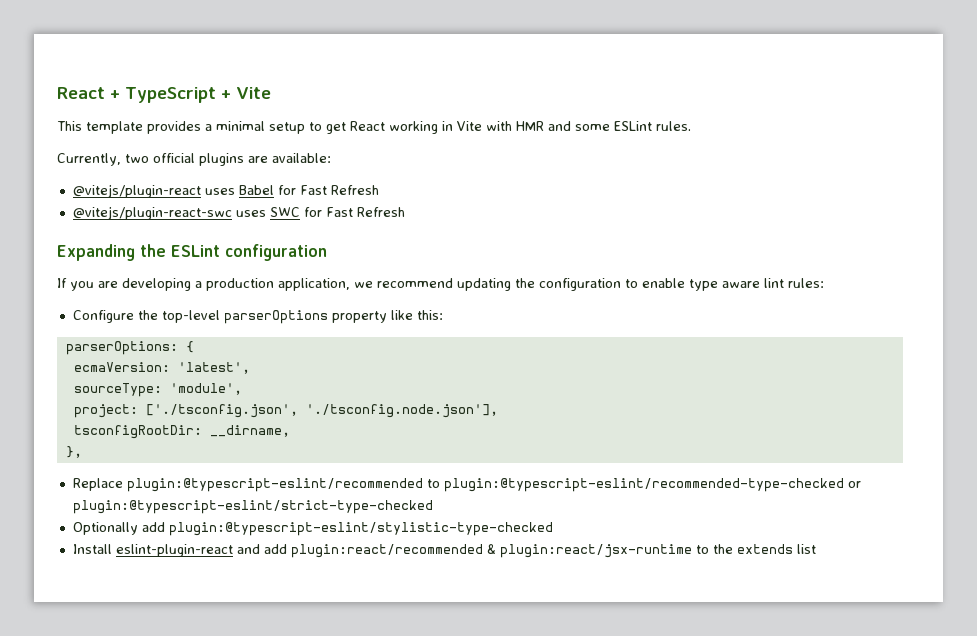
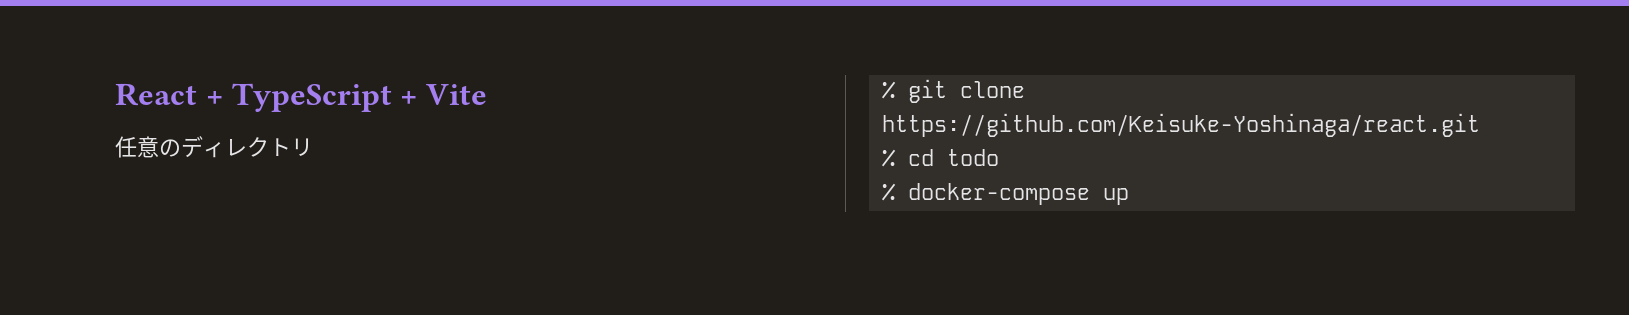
[57,121,691,134] [57,153,331,166] [72,184,379,198] [72,206,405,220] [57,244,327,261] [57,278,824,291] [72,310,443,324] [65,341,194,355] [73,362,250,374] [73,383,242,397] [73,404,498,418] [73,425,290,439] [65,446,82,458] [72,478,861,492] [72,500,433,514] [72,522,553,536] [72,544,816,558] This template provides a minimal setup to get React working in Vite with HMR and some ESLint rules. // Currently, two official plugins are available: // @vitejs/plugin-react uses Babel for Fast Refresh // @vitejs/plugin-react-swc uses SWC for Fast Refresh // Expanding the ESLint configuration // If you are developing a production application, we recommend updating the configuration to enable type aware lint rules: // Configure the top-level parserOptions property like this: // parserOptions: { // ecmaVersion: 'latest', // sourceType: 'module', // project: ['./tsconfig.json', './tsconfig.node.json'], // tsconfigRootDir: __dirname, // }, // Replace plugin:@typescript-eslint/recommended to plugin:@typescript-eslint/recommended-type-checked or plugin:@typescript-eslint/strict-type-checked // Optionally add plugin:@typescript-eslint/stylistic-type-checked // Install eslint-plugin-react and add plugin:react/recommended & plugin:react/jsx-runtime to the extends list -> [115,136,313,158] [882,79,1026,103] [882,113,1481,137] [882,149,1000,167] [882,183,1130,205] 任意のディレクトリ // % git clone https://github.com/Keisuke-Yoshinaga/react.git // % cd todo // % docker-compose up

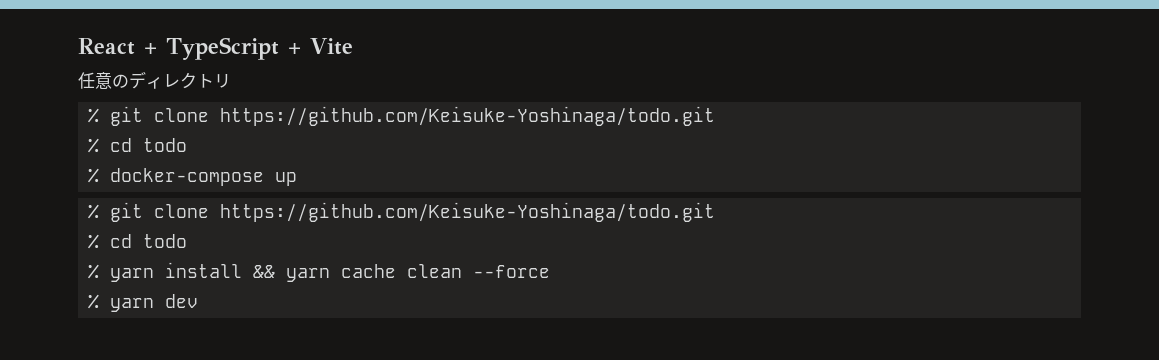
[882,113,1481,137] https://github.com/Keisuke-Yoshinaga/react.git -> [220,106,716,126] https://github.com/Keisuke-Yoshinaga/todo.git
(1130, 196) none -> [88,202,716,222] [88,234,188,249] [88,262,551,282] [88,294,199,312] // % git clone https://github.com/Keisuke-Yoshinaga/todo.git // % cd todo // % yarn install && yarn cache clean --force // % yarn dev

